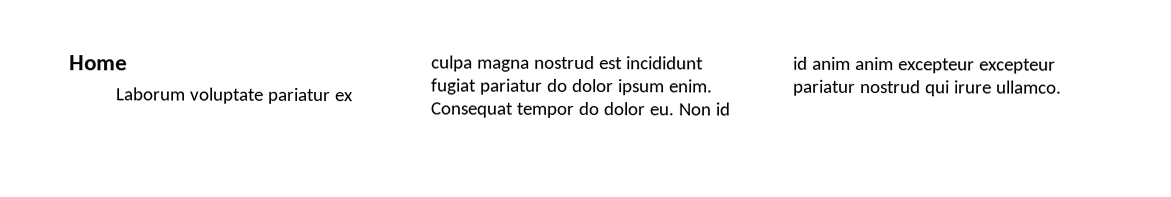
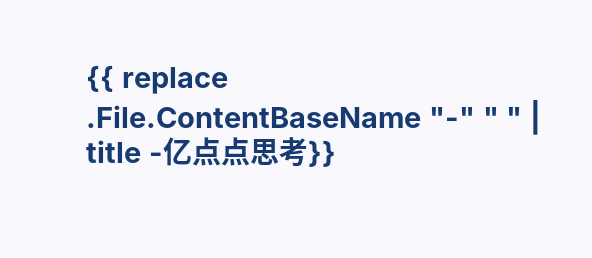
[69,55,128,71] [114,87,354,105] [431,55,704,72] [431,78,713,96] [430,101,730,118] [793,56,1056,74] [793,79,1062,97] Home // Laborum voluptate pariatur ex culpa magna nostrud est incididunt fugiat pariatur do dolor ipsum enim. Consequat tempor do dolor eu. Non id id anim anim excepteur excepteur pariatur nostrud qui irure ullamco. -> [86,65,228,94] [86,100,542,135] [86,137,336,167] {{ replace .File.ContentBaseName "-" " " | title -亿点点思考}}

